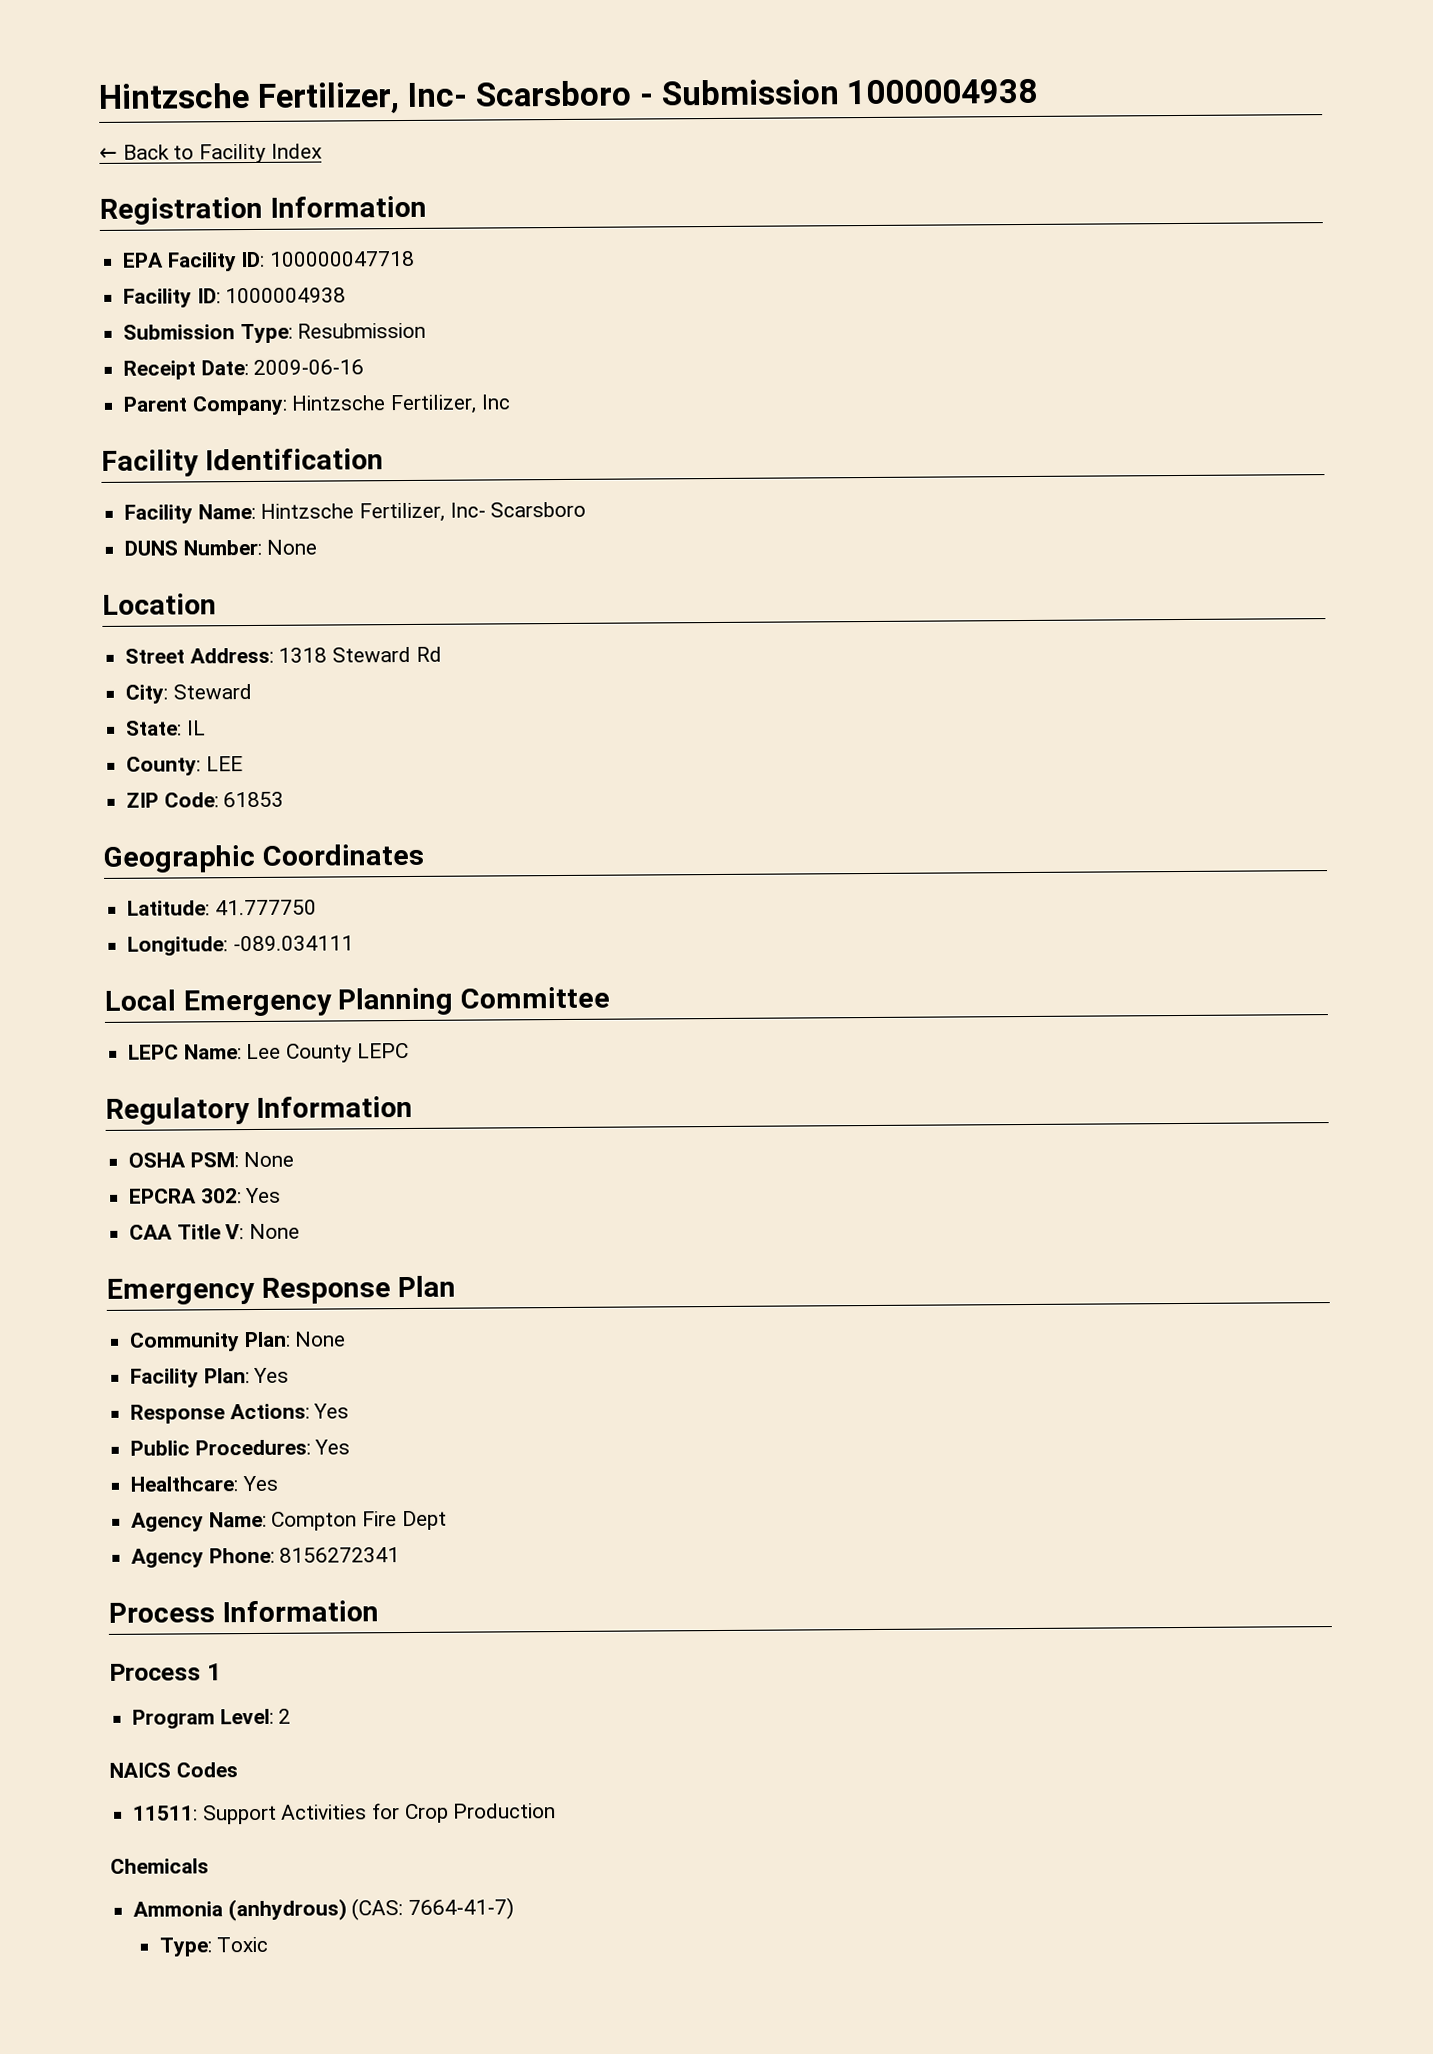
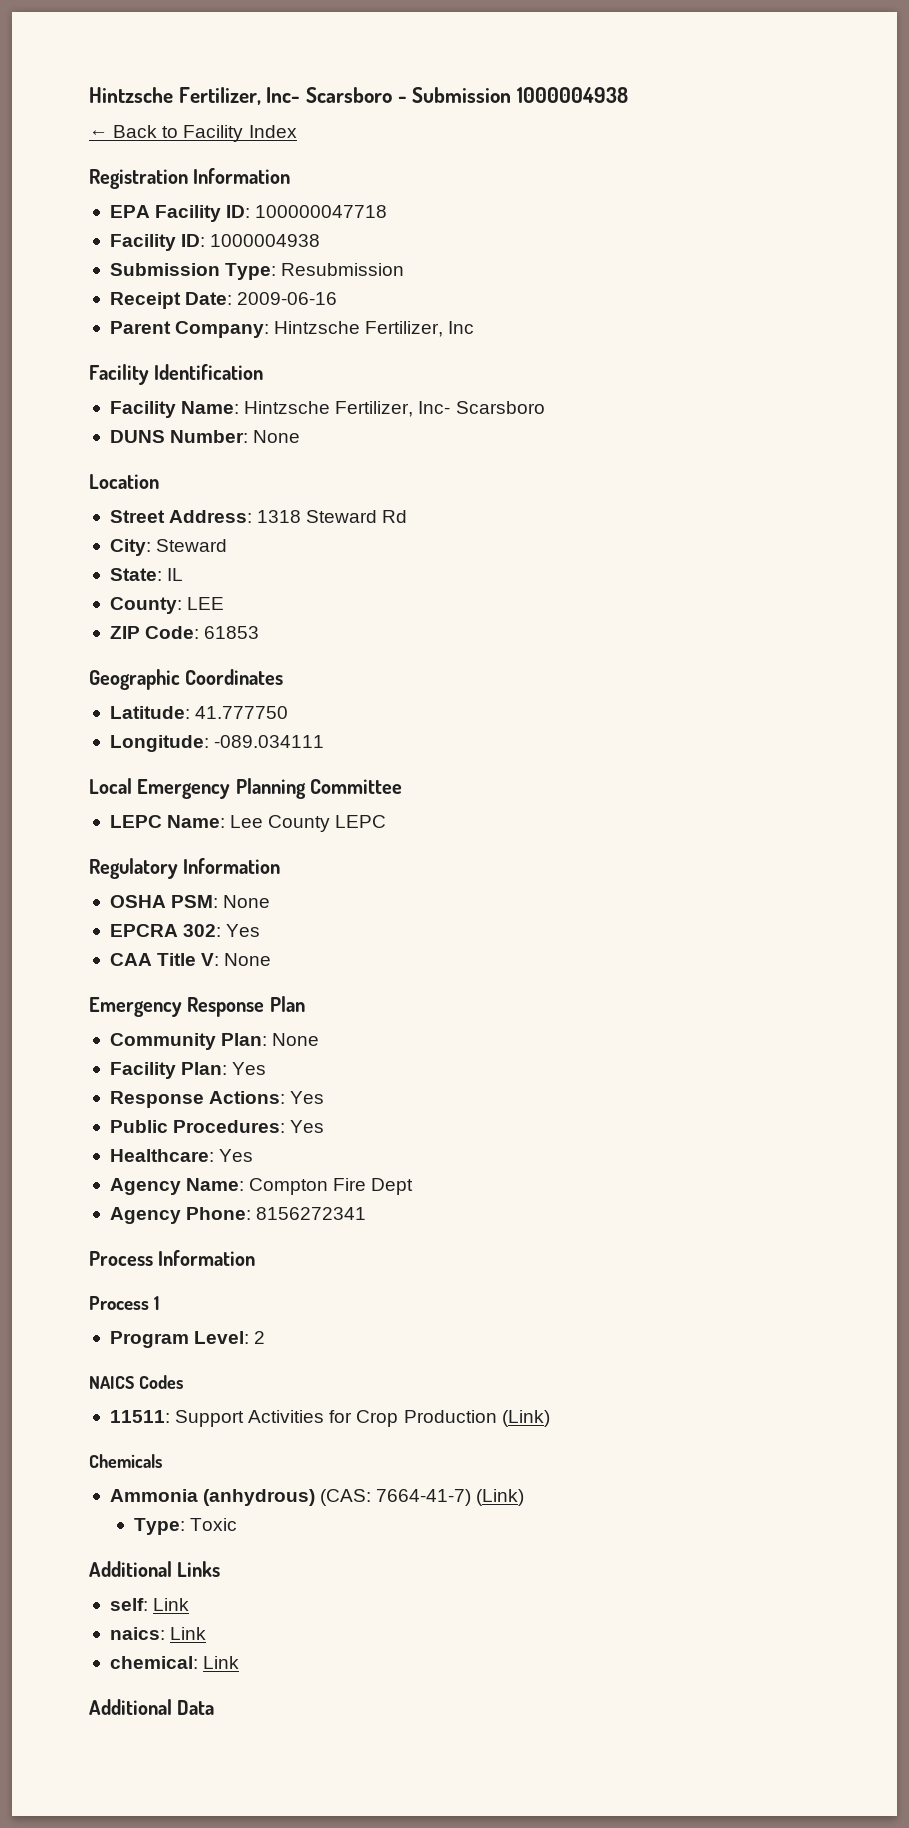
(557, 1811) none -> [501,1410,550,1427] (Link)
(515, 1909) none -> [476,1489,525,1506] (Link)
(269, 1944) none -> [89,1561,221,1577] [109,1598,190,1611] [109,1627,207,1640] [109,1656,240,1669] [89,1699,215,1715] // Additional Links // self: Link // naics: Link // chemical: Link // Additional Data

